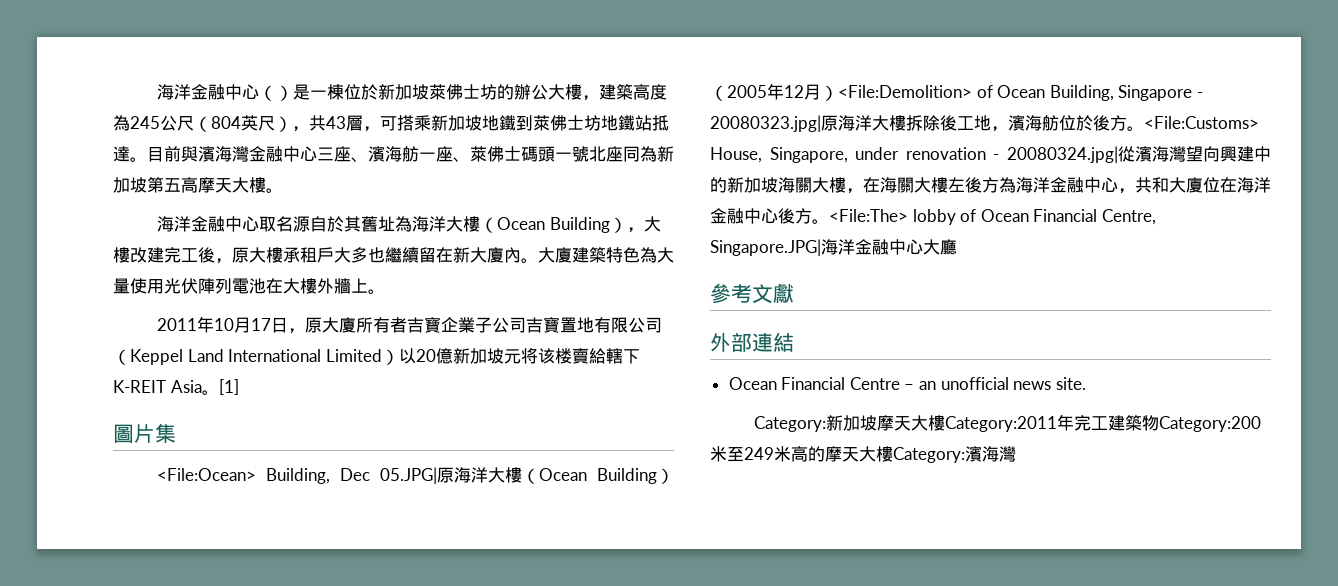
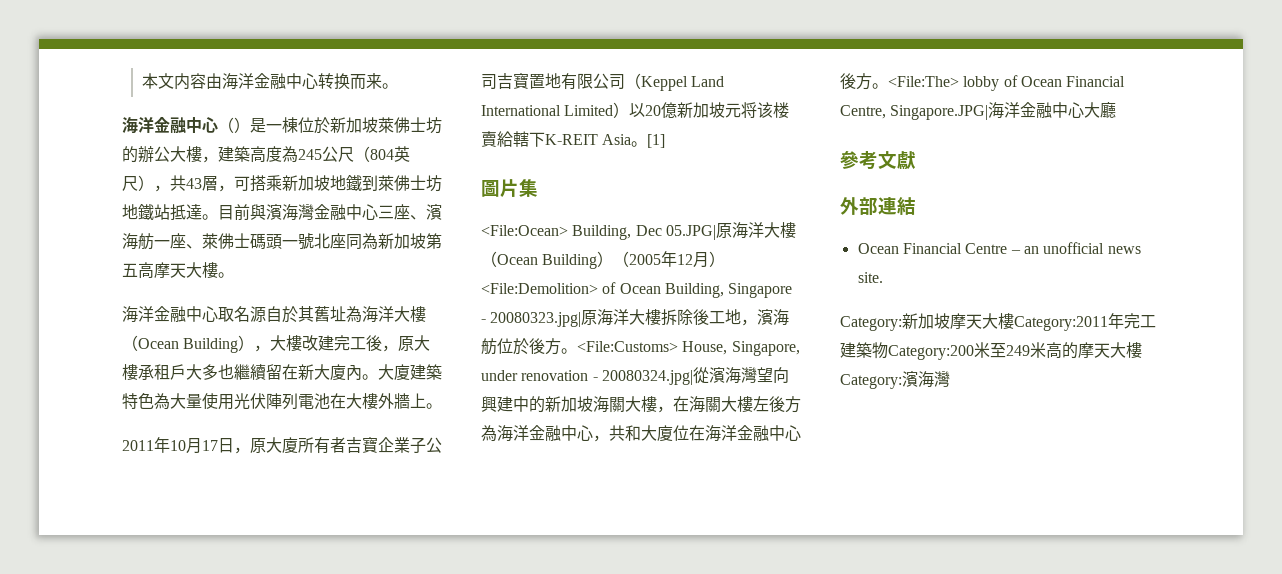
(157, 92) none -> [142,73,399,90] 本文内容由海洋金融中心转换而来。 //

